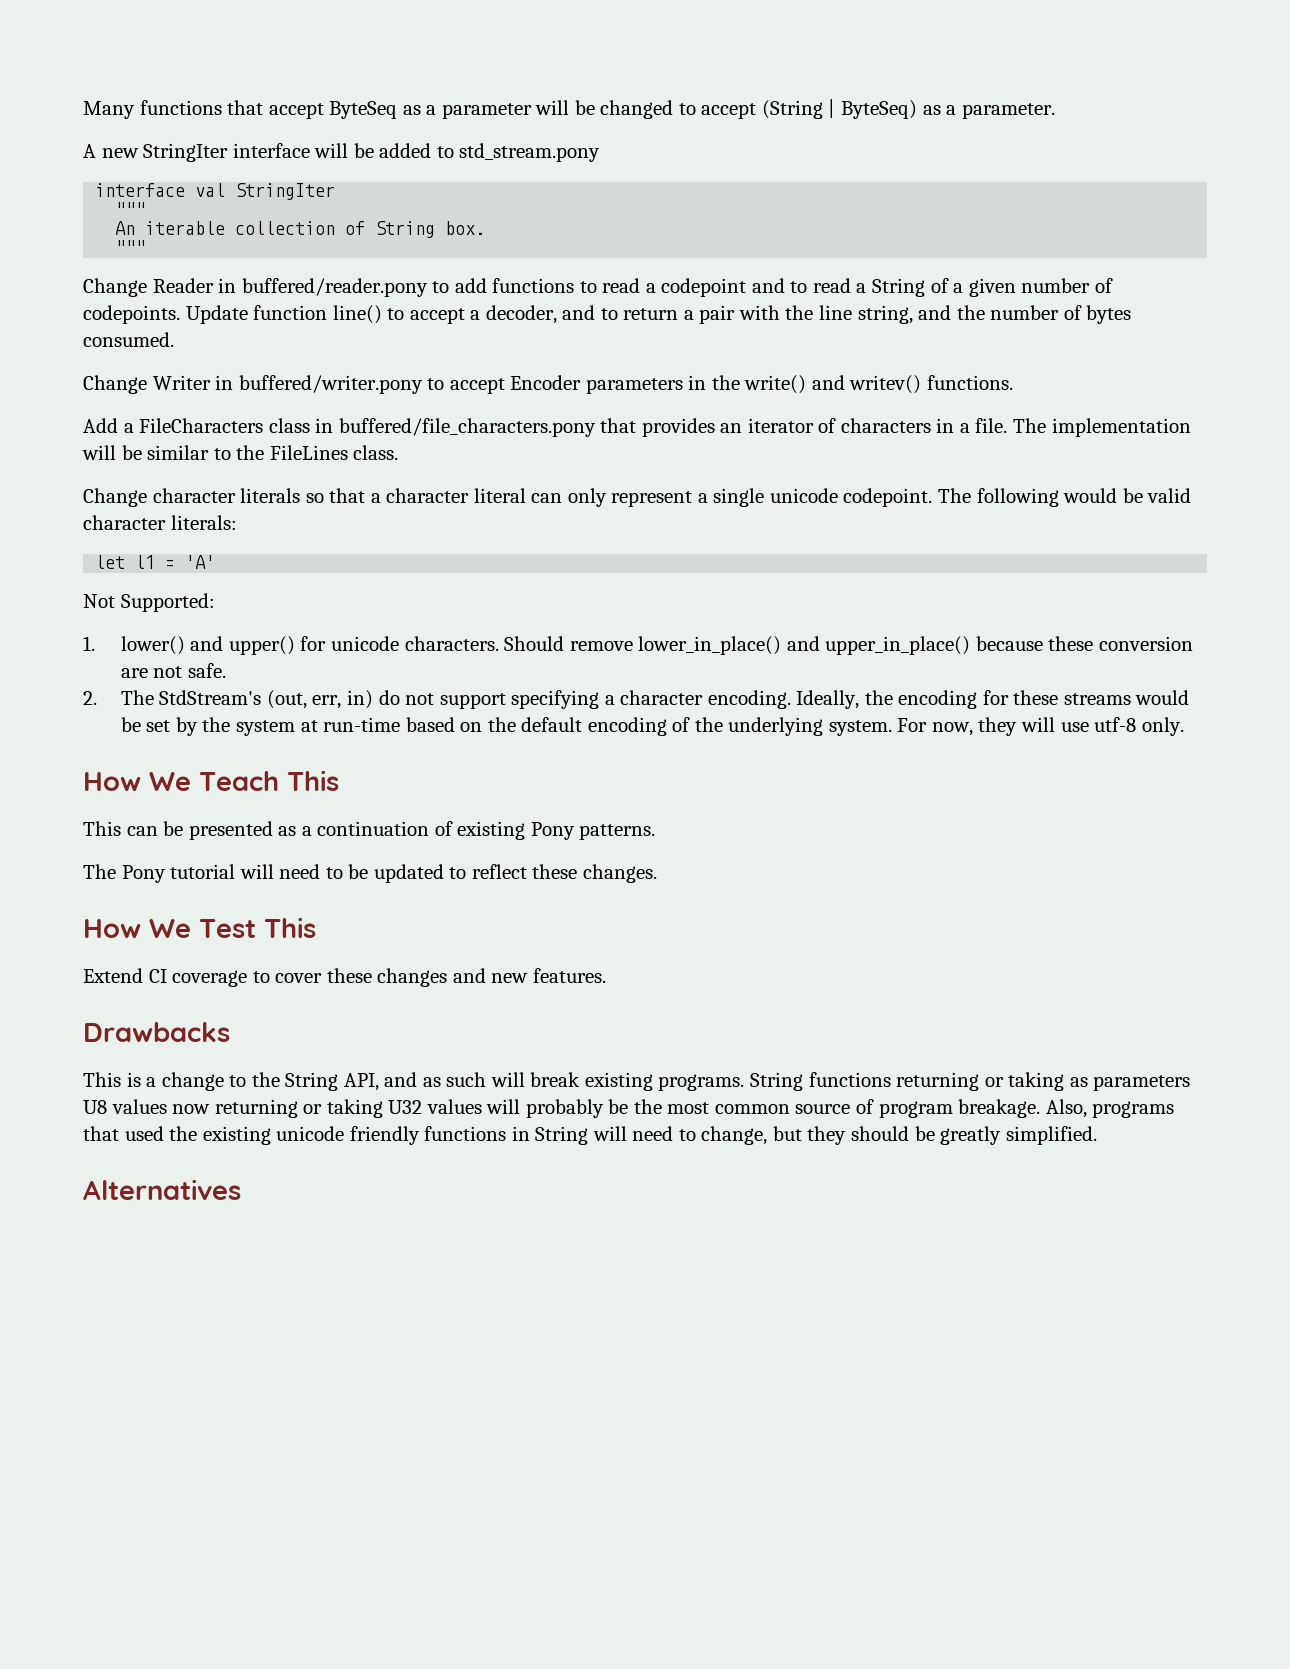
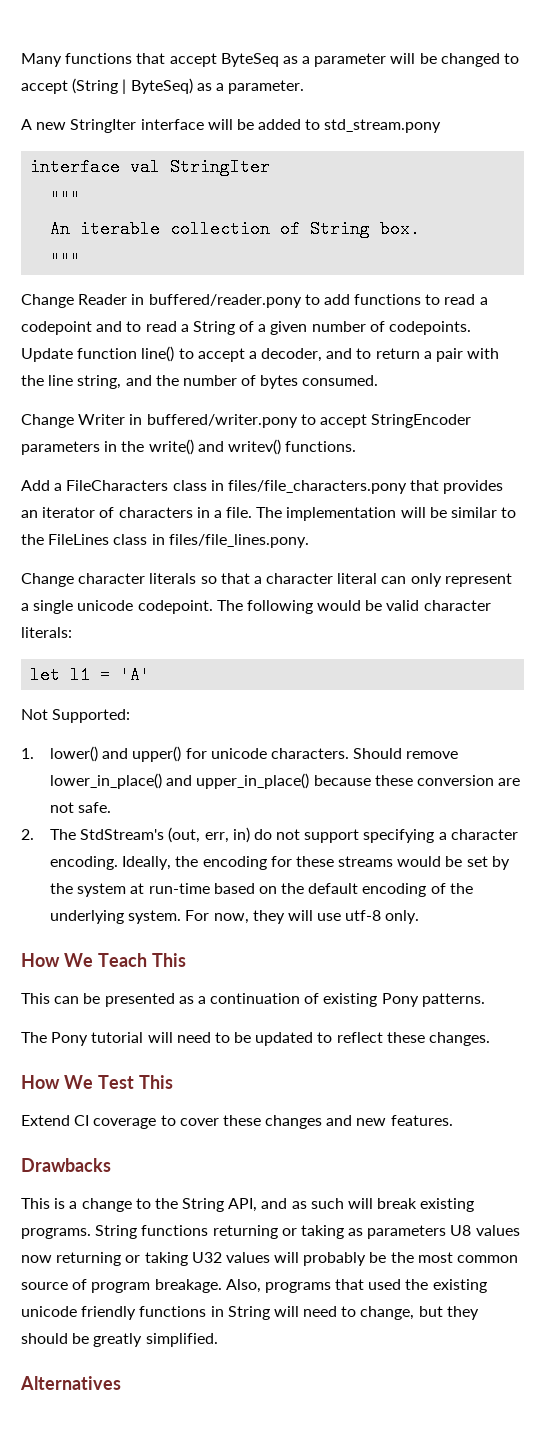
[510,375,582,390] Encoder -> [371,414,472,428] StringEncoder
[338,418,596,437] buffered/file_characters.pony -> [227,480,407,494] files/file_characters.pony
[353,445,399,460] class. -> [113,534,309,548] class in files/file_lines.pony.

